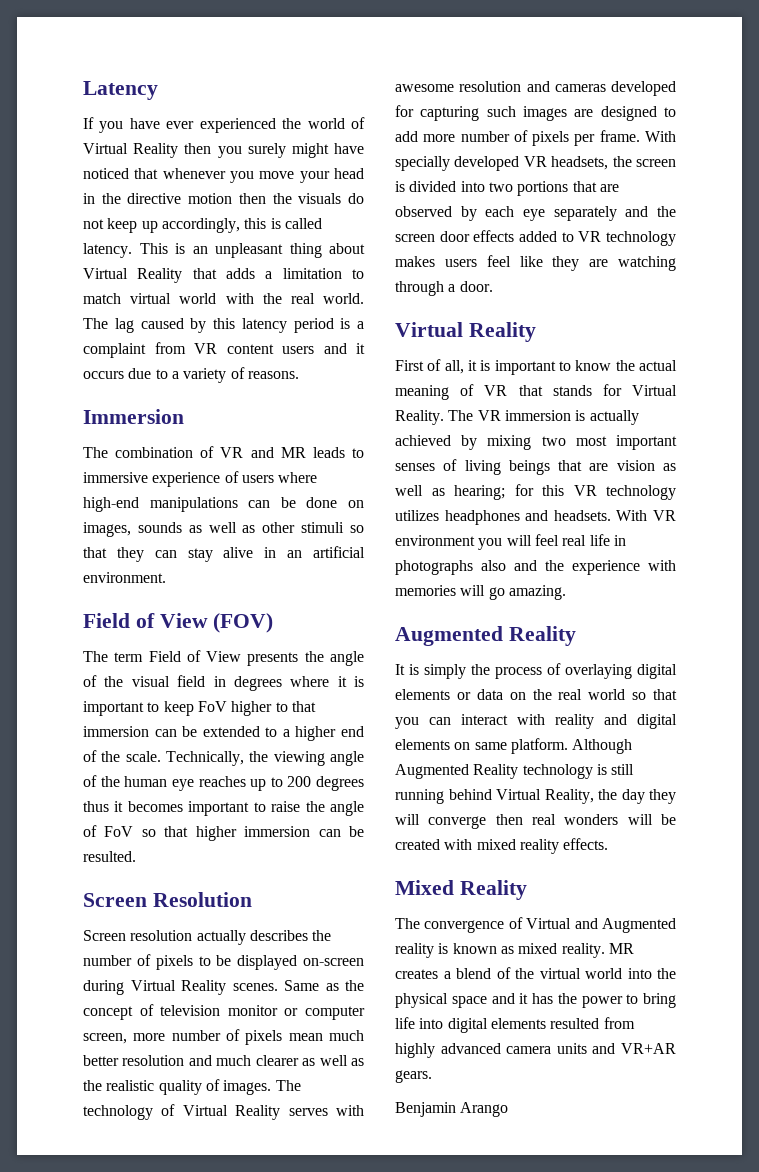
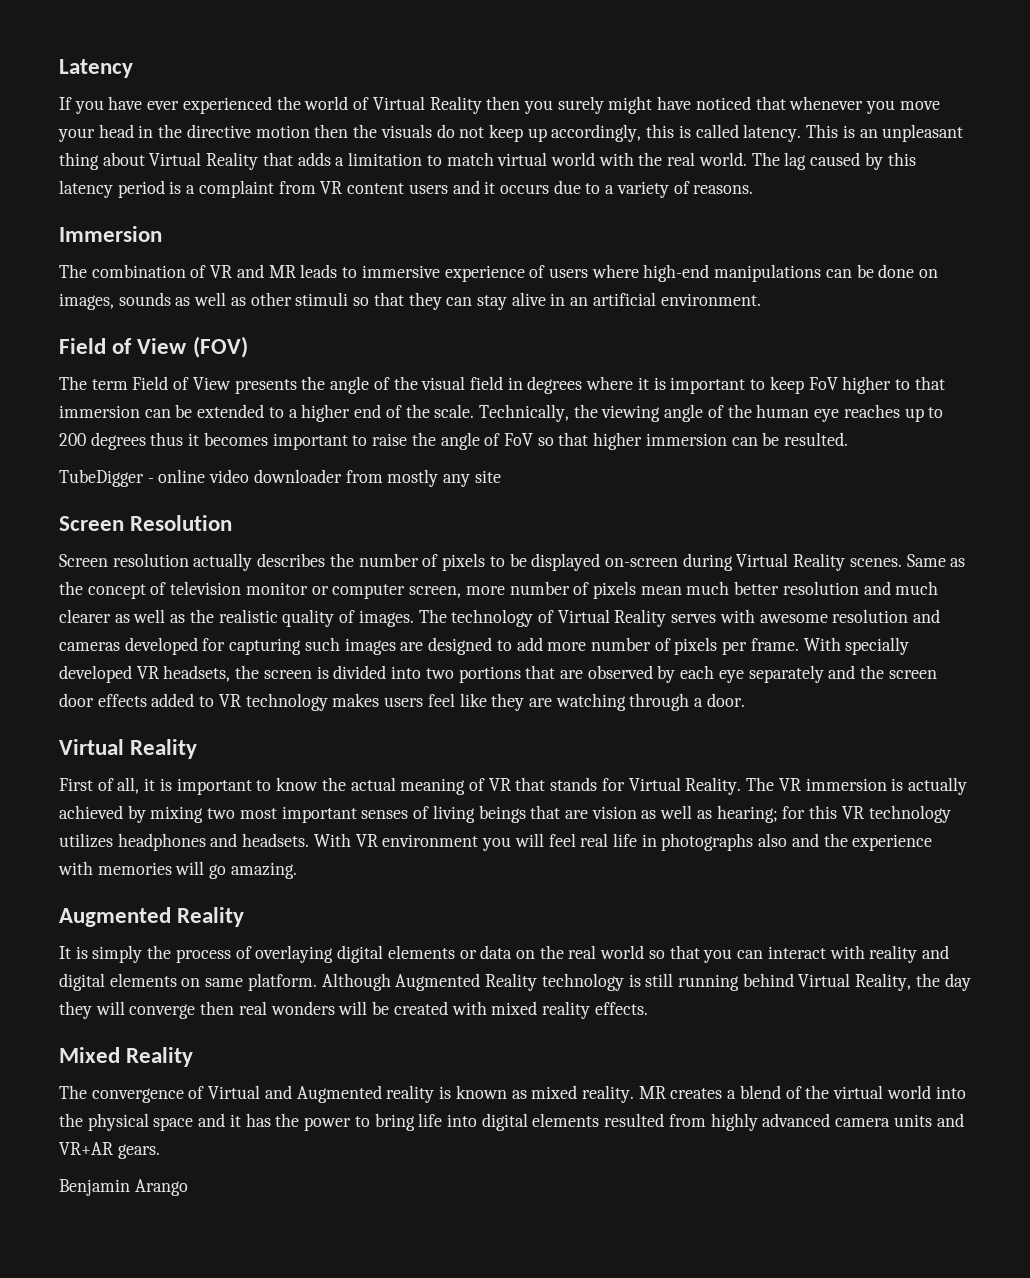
(136, 856) none -> [59,469,501,487] // TubeDigger - online video downloader from mostly any site

